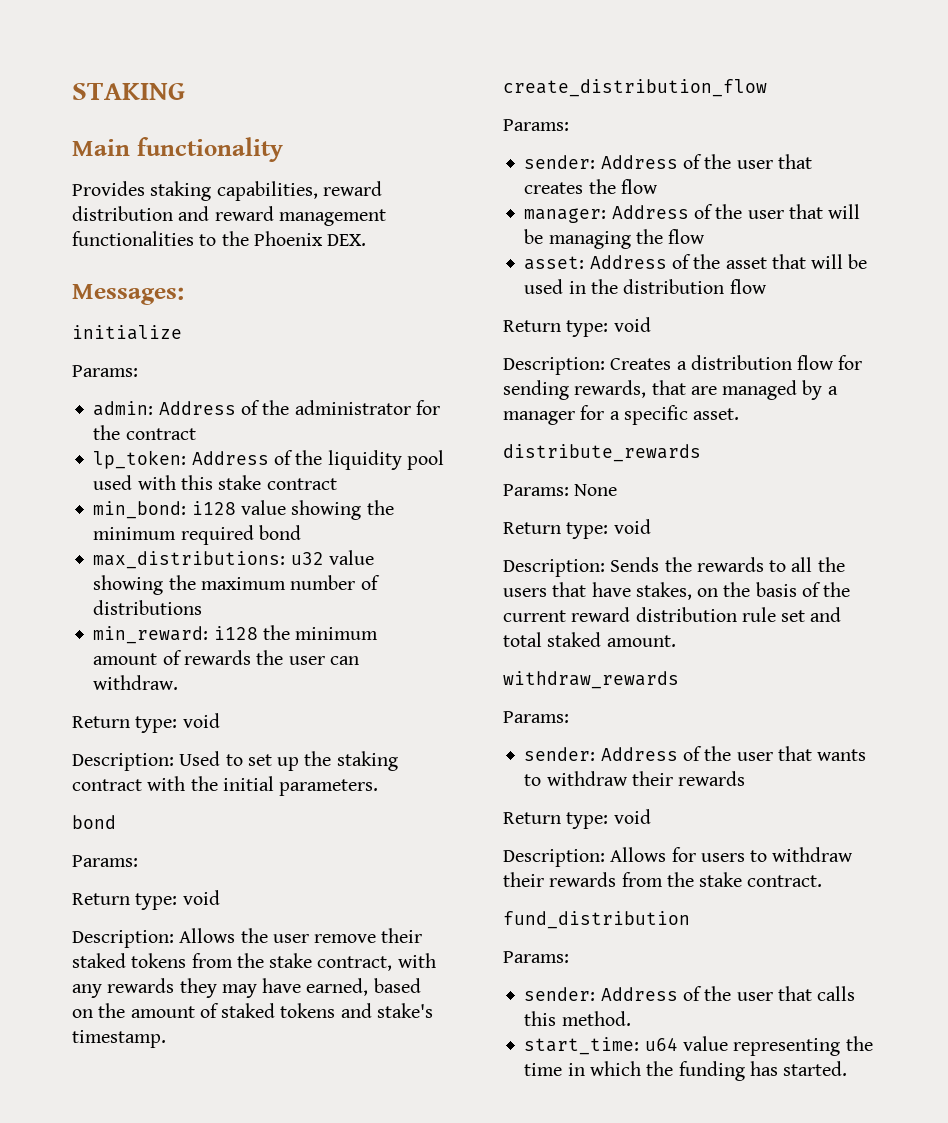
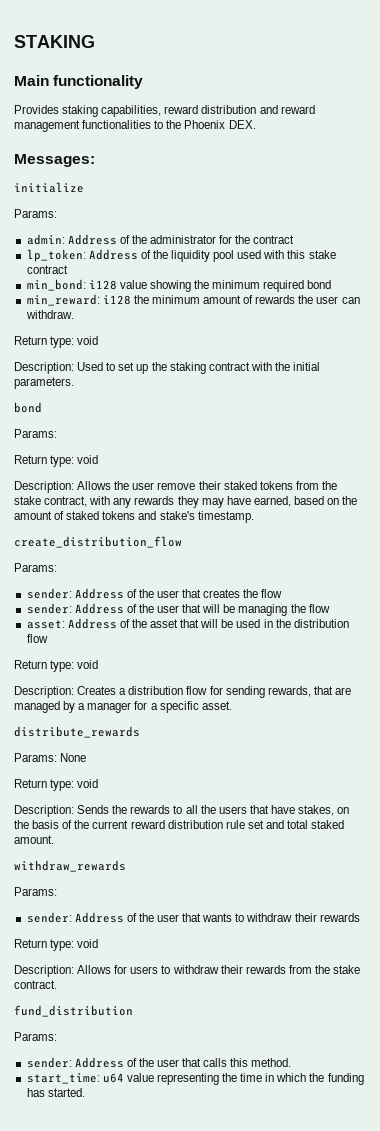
[93,550,374,569] [93,575,380,595] [93,600,203,615] // max_distributions: u32 value showing the maximum number of distributions -> (332, 284) none
[524,208,607,223] manager: -> [26,603,72,614] sender:

